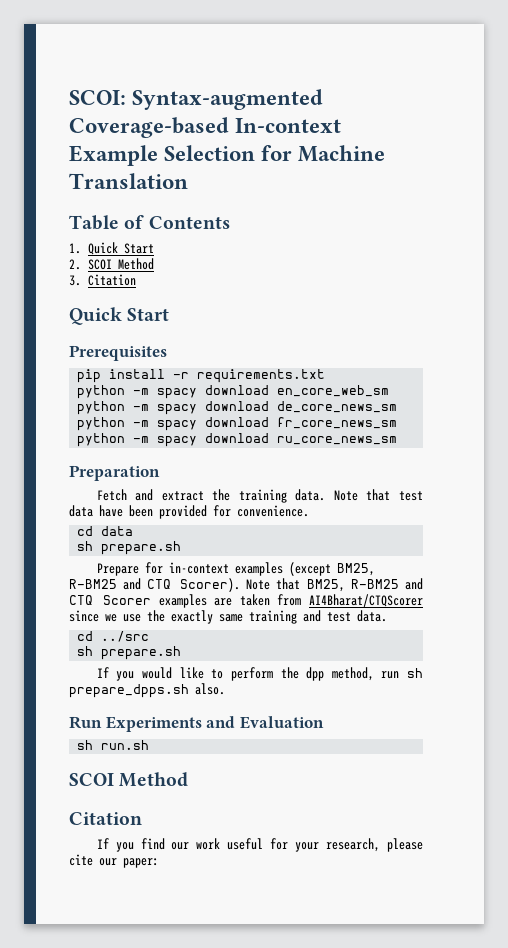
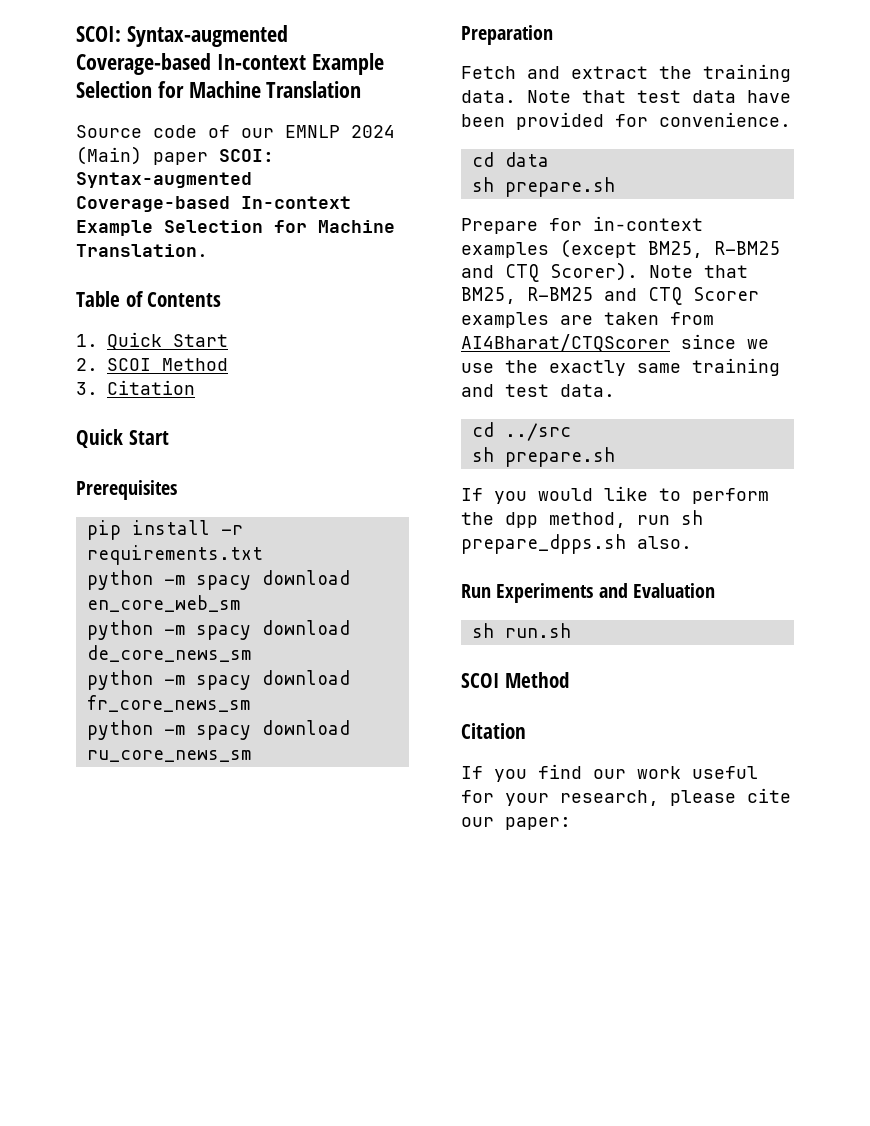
(188, 181) none -> [76,125,395,138] [76,146,274,165] [76,172,252,188] [76,196,351,212] [76,220,395,236] [76,244,208,257] // Source code of our EMNLP 2024 (Main) paper SCOI: Syntax-augmented Coverage-based In-context Example Selection for Machine Translation.

